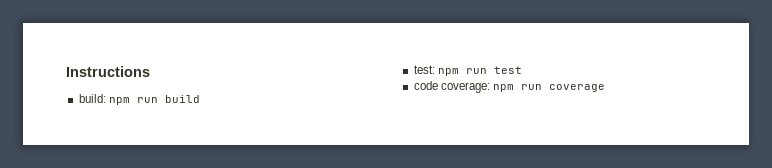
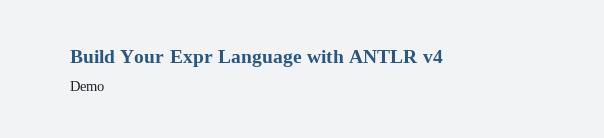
[66,66,150,77] [78,94,200,105] [413,65,522,76] [413,81,605,93] Instructions // build: npm run build // test: npm run test // code coverage: npm run coverage -> [70,50,443,67] [70,81,104,91] Build Your Expr Language with ANTLR v4 // Demo

